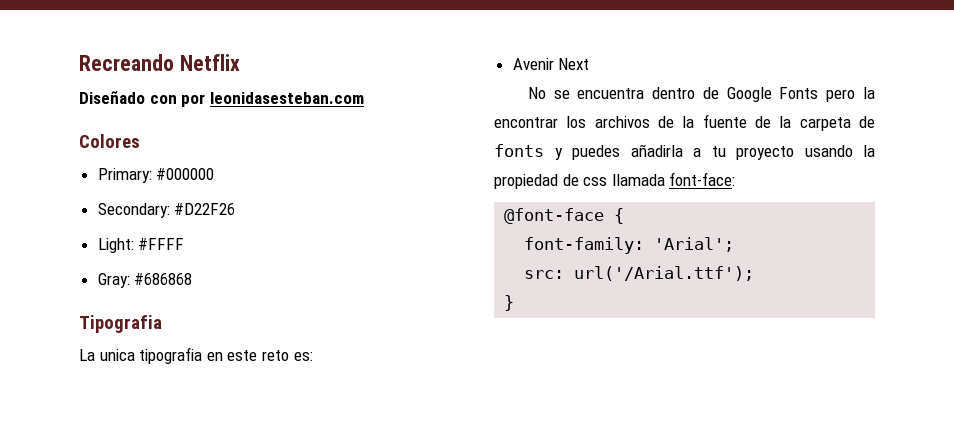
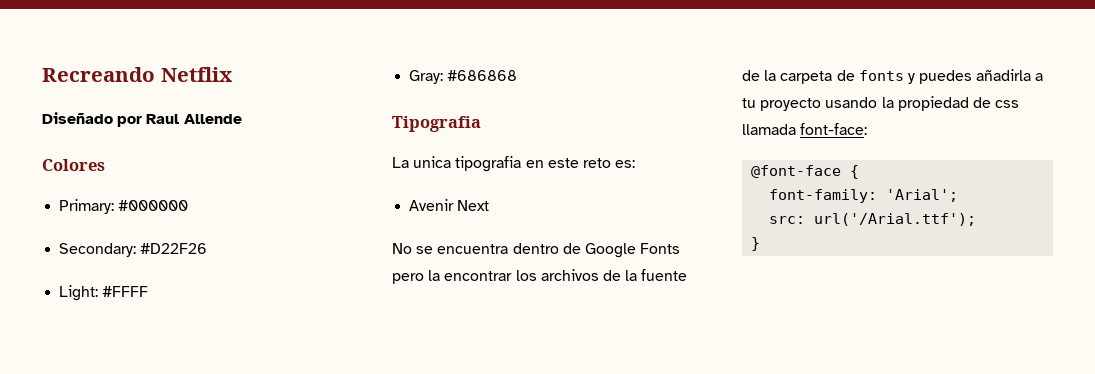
[149,92,364,107] con por leonidasesteban.com -> [117,114,242,127] por Raul Allende

